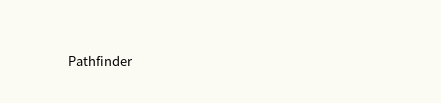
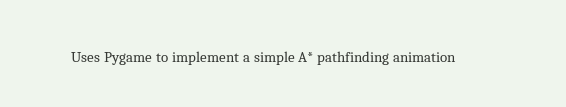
[68,55,133,66] Pathfinder -> [71,51,457,65] Uses Pygame to implement a simple A* pathfinding animation

